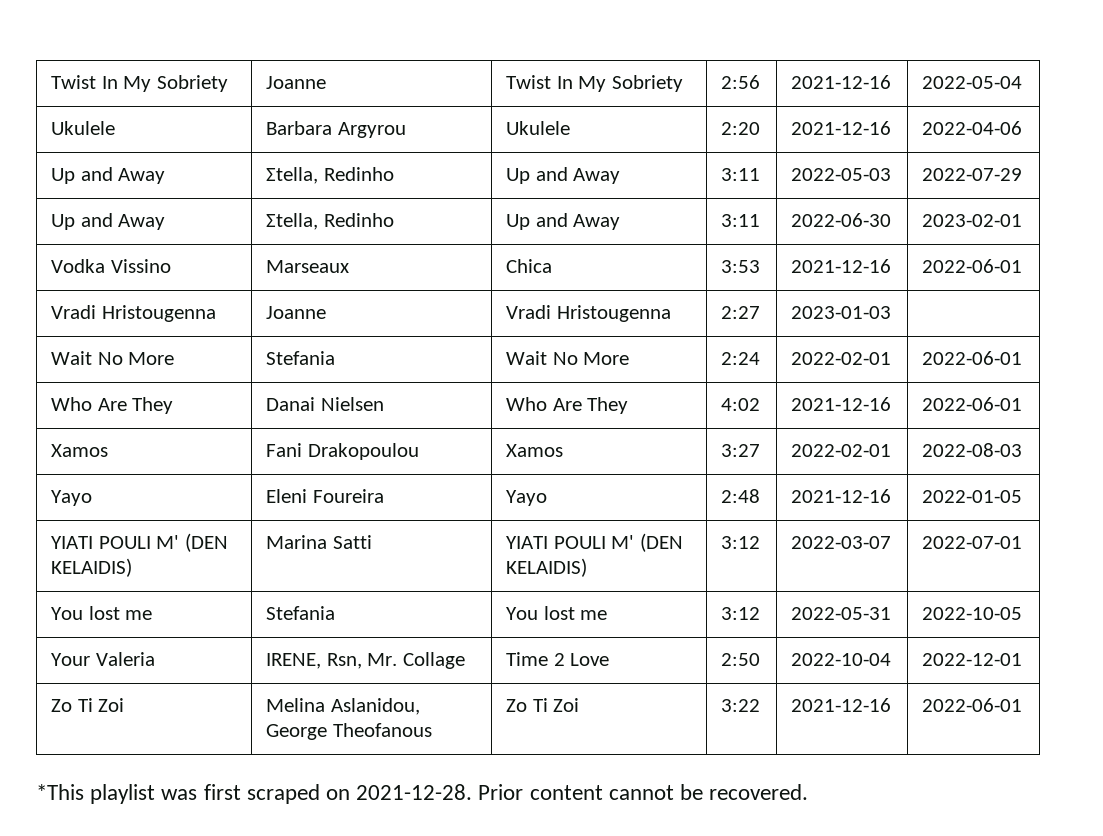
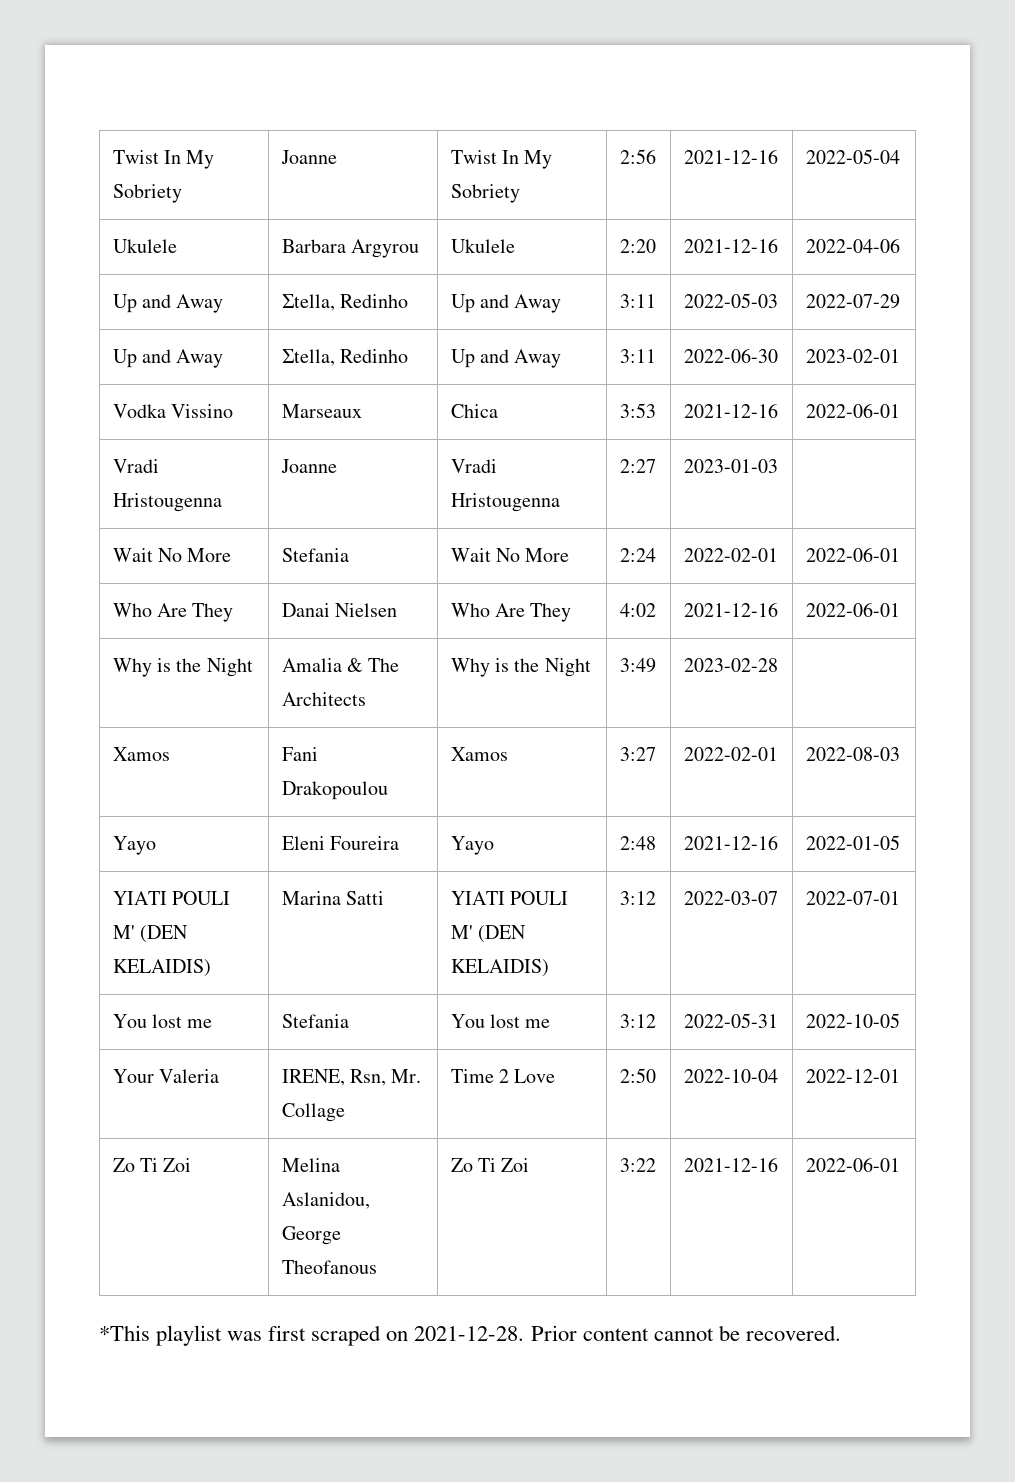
(1023, 404) none -> [112,658,253,677] [281,658,400,672] [281,692,366,706] [450,658,591,677] [619,658,656,673] [683,658,778,672] // Why is the Night | Amalia & The Architects | Why is the Night | 3:49 | 2023-02-28 |

